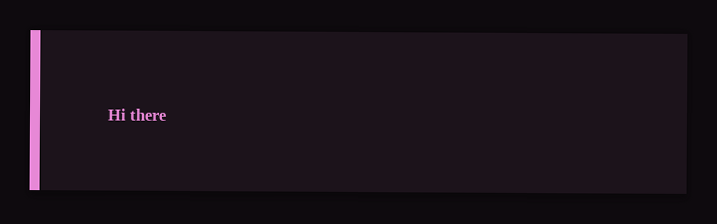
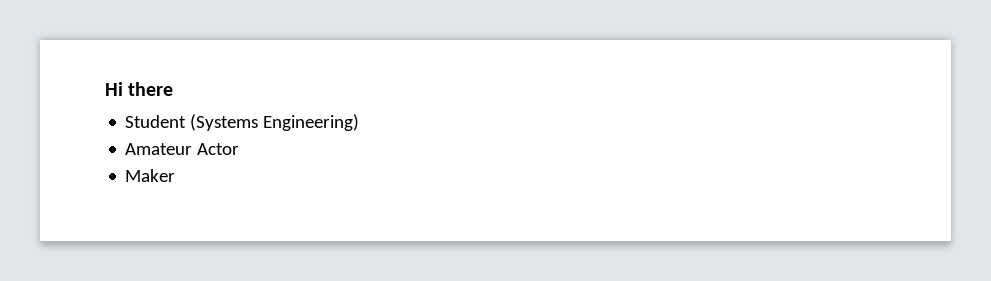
(168, 114) none -> [125,114,360,131] [125,143,240,155] [125,169,176,182] // Student (Systems Engineering) // Amateur Actor // Maker

